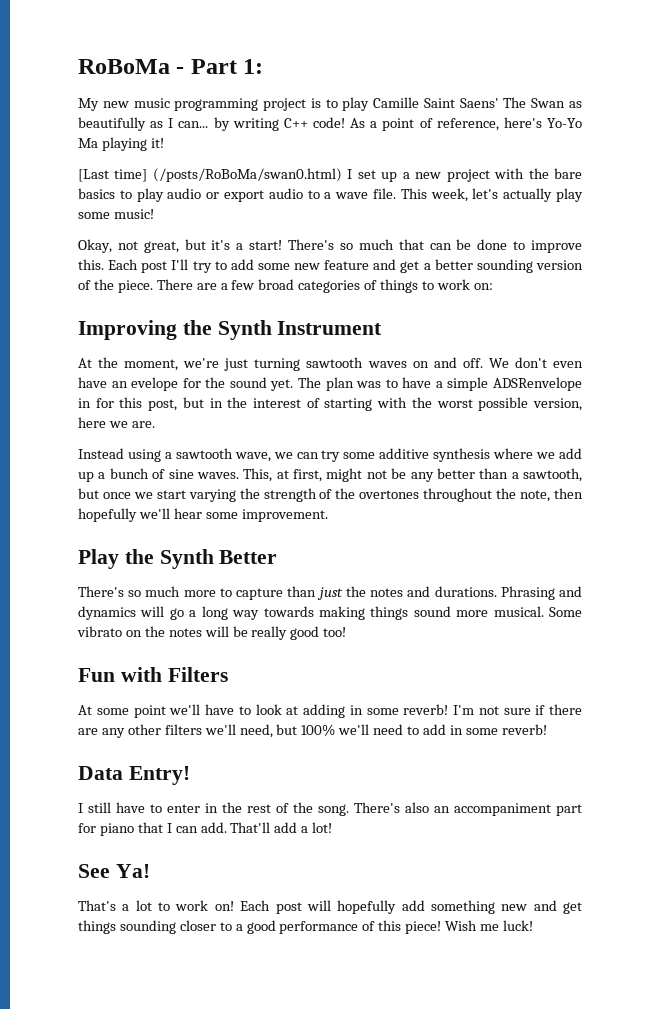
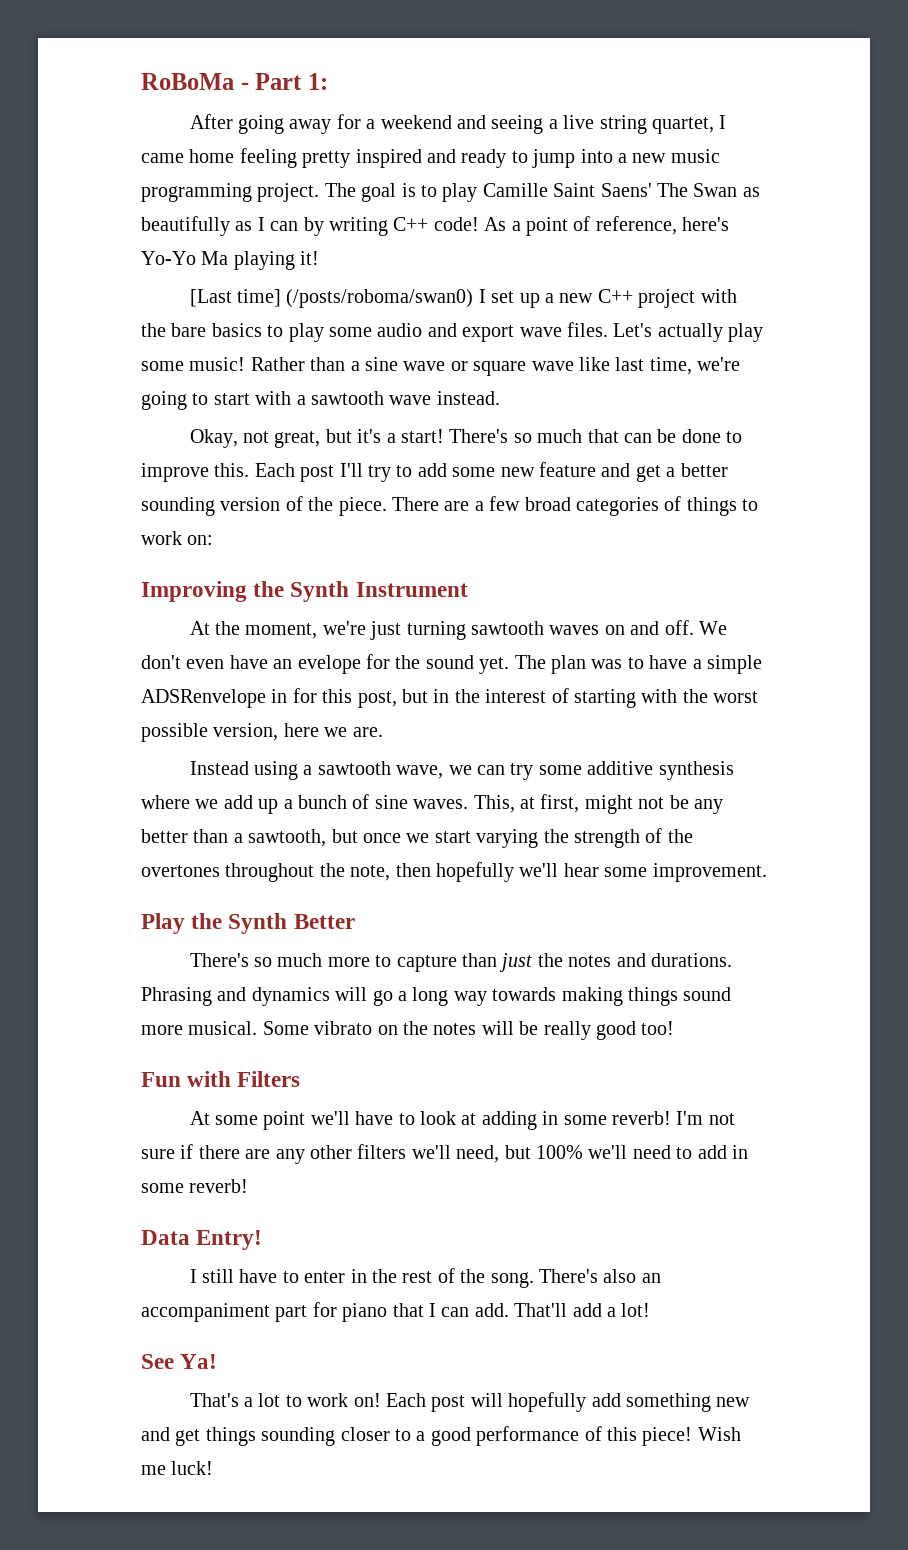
[78,98,307,111] My new music programming project -> [189,114,727,134] [141,148,720,168] [141,183,397,202] After going away for a weekend and seeing a live string quartet, I came home feeling pretty inspired and ready to jump into a new music programming project. The goal
[178,121,209,128] can... -> [270,221,299,231] can
[152,168,342,182] (/posts/RoBoMa/swan0.html) -> [286,289,474,308] (/posts/roboma/swan0)
(442, 175) none -> [597,289,633,303] C++
[167,188,584,202] [78,209,154,219] audio or export audio to a wave file. This week, let's actually play some music! -> [329,322,764,342] [141,357,741,376] [141,391,500,410] some audio and export wave files. Let's actually play some music! Rather than a sine wave or square wave like last time, we're going to start with a sawtooth wave instead.

